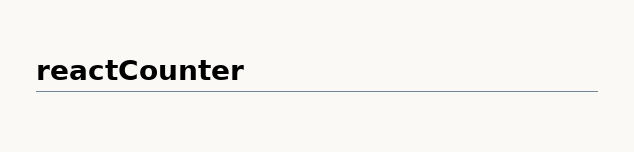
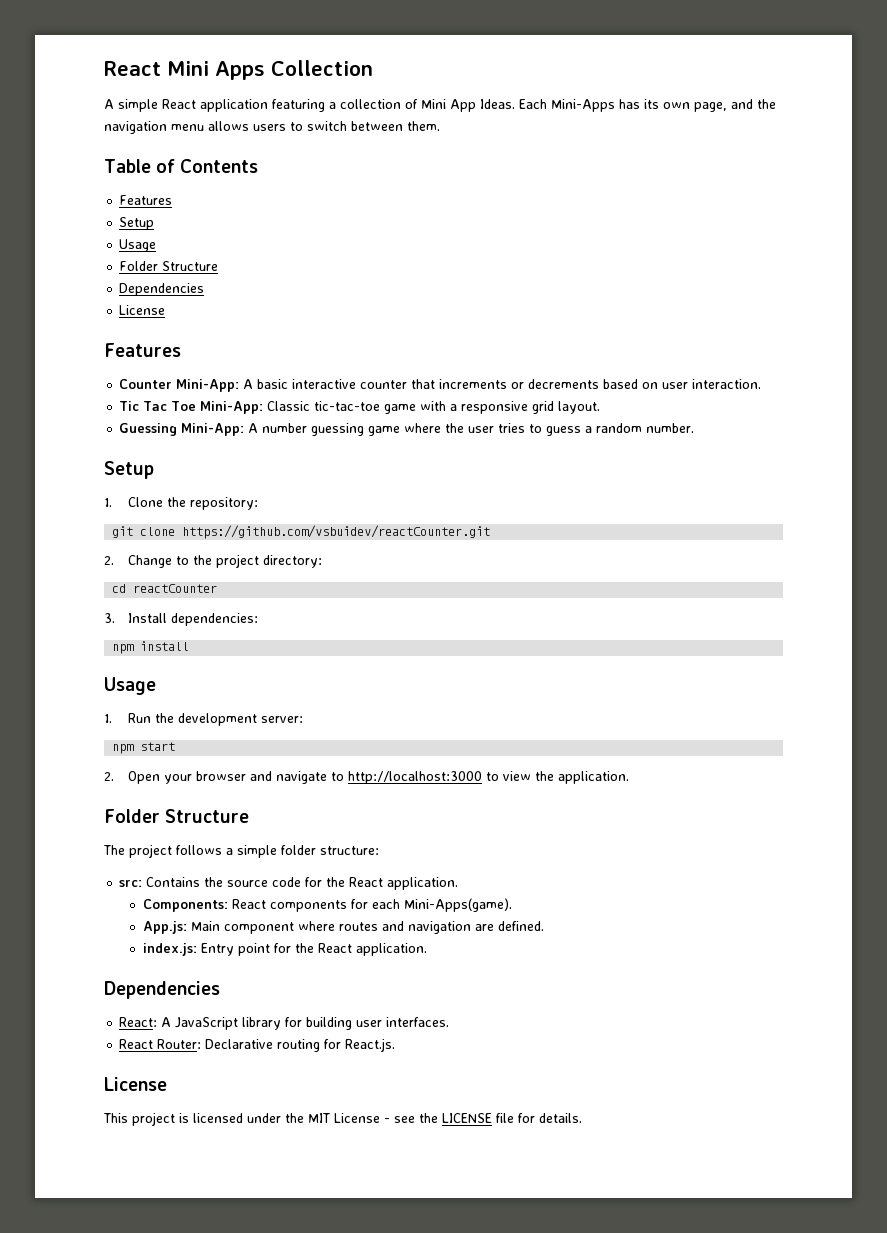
[36,60,244,80] reactCounter -> [104,60,373,80] [104,99,776,112] [104,121,440,134] [104,159,259,173] [119,195,173,205] [119,217,155,230] [119,239,157,252] [119,261,219,271] [119,283,205,296] [119,305,166,315] [104,343,181,357] [119,379,762,392] [119,401,601,414] [119,423,695,436] [104,461,154,479] [104,497,258,510] [112,525,491,539] [104,554,322,568] [112,584,218,593] [104,613,258,626] [112,641,190,654] [104,677,156,695] [104,713,303,726] [112,742,176,754] [104,771,629,784] [104,809,250,823] [103,844,379,858] [119,877,459,890] [143,898,513,912] [143,921,545,934] [143,943,428,956] [104,981,220,999] [119,1017,450,1030] [119,1038,396,1052] [104,1077,167,1091] [103,1112,582,1126] React Mini Apps Collection // A simple React application featuring a collection of Mini App Ideas. Each Mini-Apps has its own page, and the navigation menu allows users to switch between them. // Table of Contents // Features // Setup // Usage // Folder Structure // Dependencies // License // Features // Counter Mini-App: A basic interactive counter that increments or decrements based on user interaction. // Tic Tac Toe Mini-App: Classic tic-tac-toe game with a responsive grid layout. // Guessing Mini-App: A number guessing game where the user tries to guess a random number. // Setup // 1. Clone the repository: // git clone https://github.com/vsbuidev/reactCounter.git // 2. Change to the project directory: // cd reactCounter // 3. Install dependencies: // npm install // Usage // 1. Run the development server: // npm start // 2. Open your browser and navigate to http://localhost:3000 to view the application. // Folder Structure // The project follows a simple folder structure: // src: Contains the source code for the React application. // Components: React components for each Mini-Apps(game). // App.js: Main component where routes and navigation are defined. // index.js: Entry point for the React application. // Dependencies // React: A JavaScript library for building user interfaces. // React Router: Declarative routing for React.js. // License // This project is licensed under the MIT License - see the LICENSE file for details.

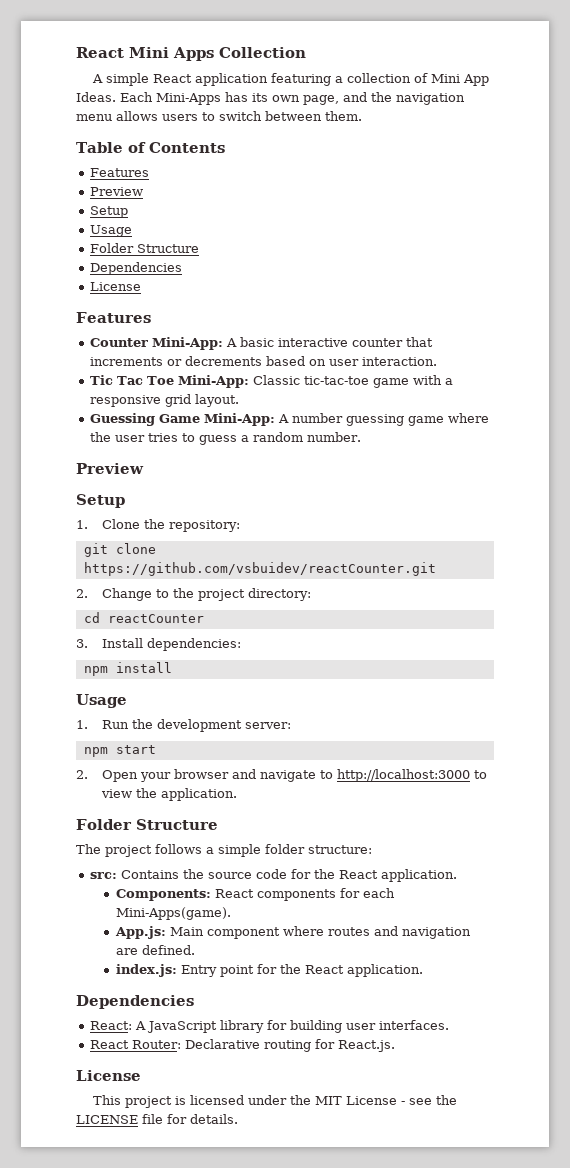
(173, 200) none -> [90,187,144,196] // Preview
(178, 429) none -> [159,414,201,423] Game
(695, 428) none -> [76,463,144,474] // Preview

